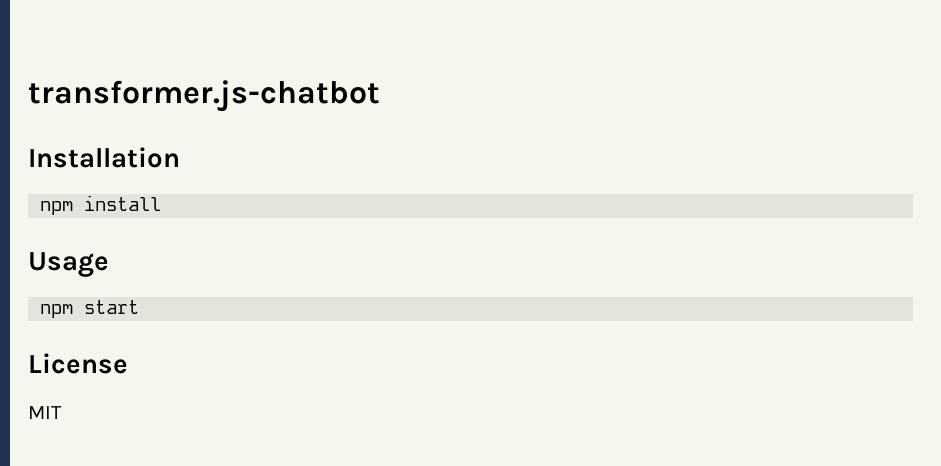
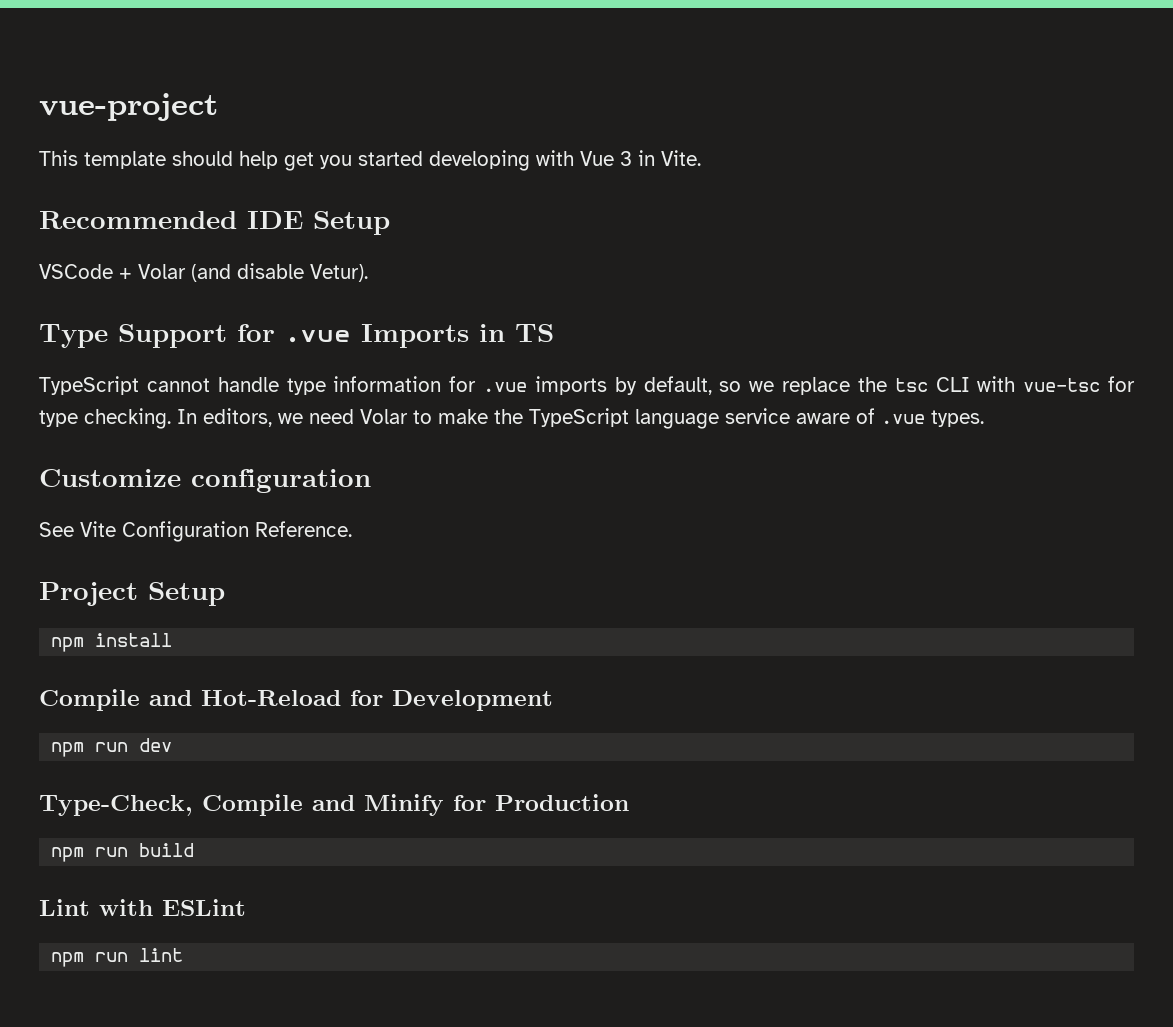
[28,80,380,112] [28,147,180,168] [40,195,162,215] [28,252,109,277] [40,300,140,318] [28,353,128,374] [28,406,62,419] transformer.js-chatbot // Installation // npm install // Usage // npm start // License // MIT -> [39,93,218,121] [39,150,701,171] [39,211,390,235] [39,263,368,282] [39,324,554,348] [39,376,1136,395] [39,408,984,429] [39,469,371,493] [39,521,352,542] [39,582,225,606] [51,633,173,652] [39,689,553,711] [51,738,173,757] [39,794,629,816] [51,843,195,862] [39,899,246,916] [51,948,184,967] vue-project // This template should help get you started developing with Vue 3 in Vite. // Recommended IDE Setup // VSCode + Volar (and disable Vetur). // Type Support for .vue Imports in TS // TypeScript cannot handle type information for .vue imports by default, so we replace the tsc CLI with vue-tsc for type checking. In editors, we need Volar to make the TypeScript language service aware of .vue types. // Customize configuration // See Vite Configuration Reference. // Project Setup // npm install // Compile and Hot-Reload for Development // npm run dev // Type-Check, Compile and Minify for Production // npm run build // Lint with ESLint // npm run lint

